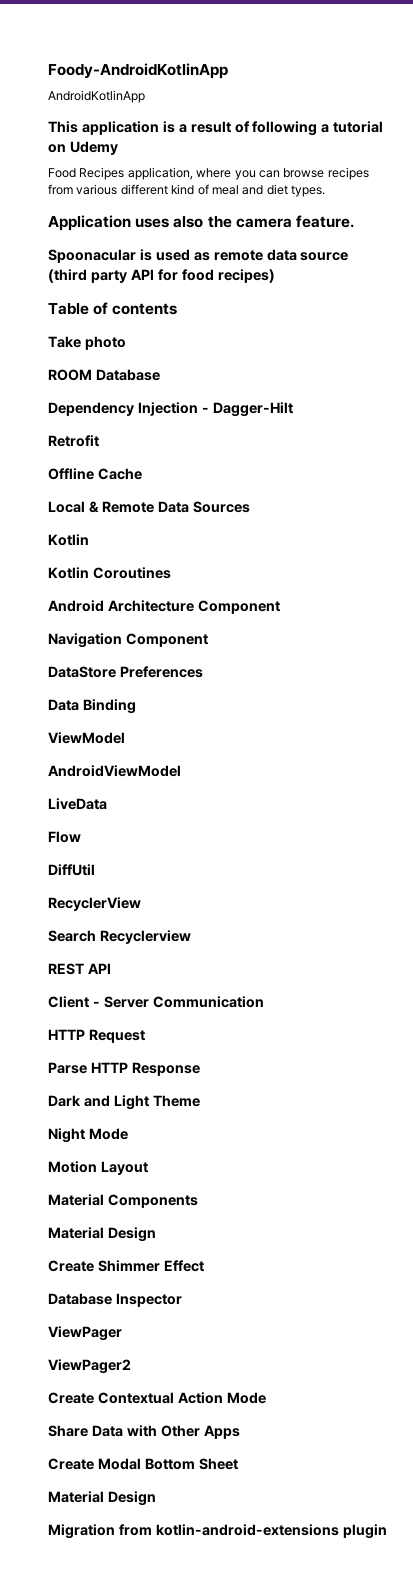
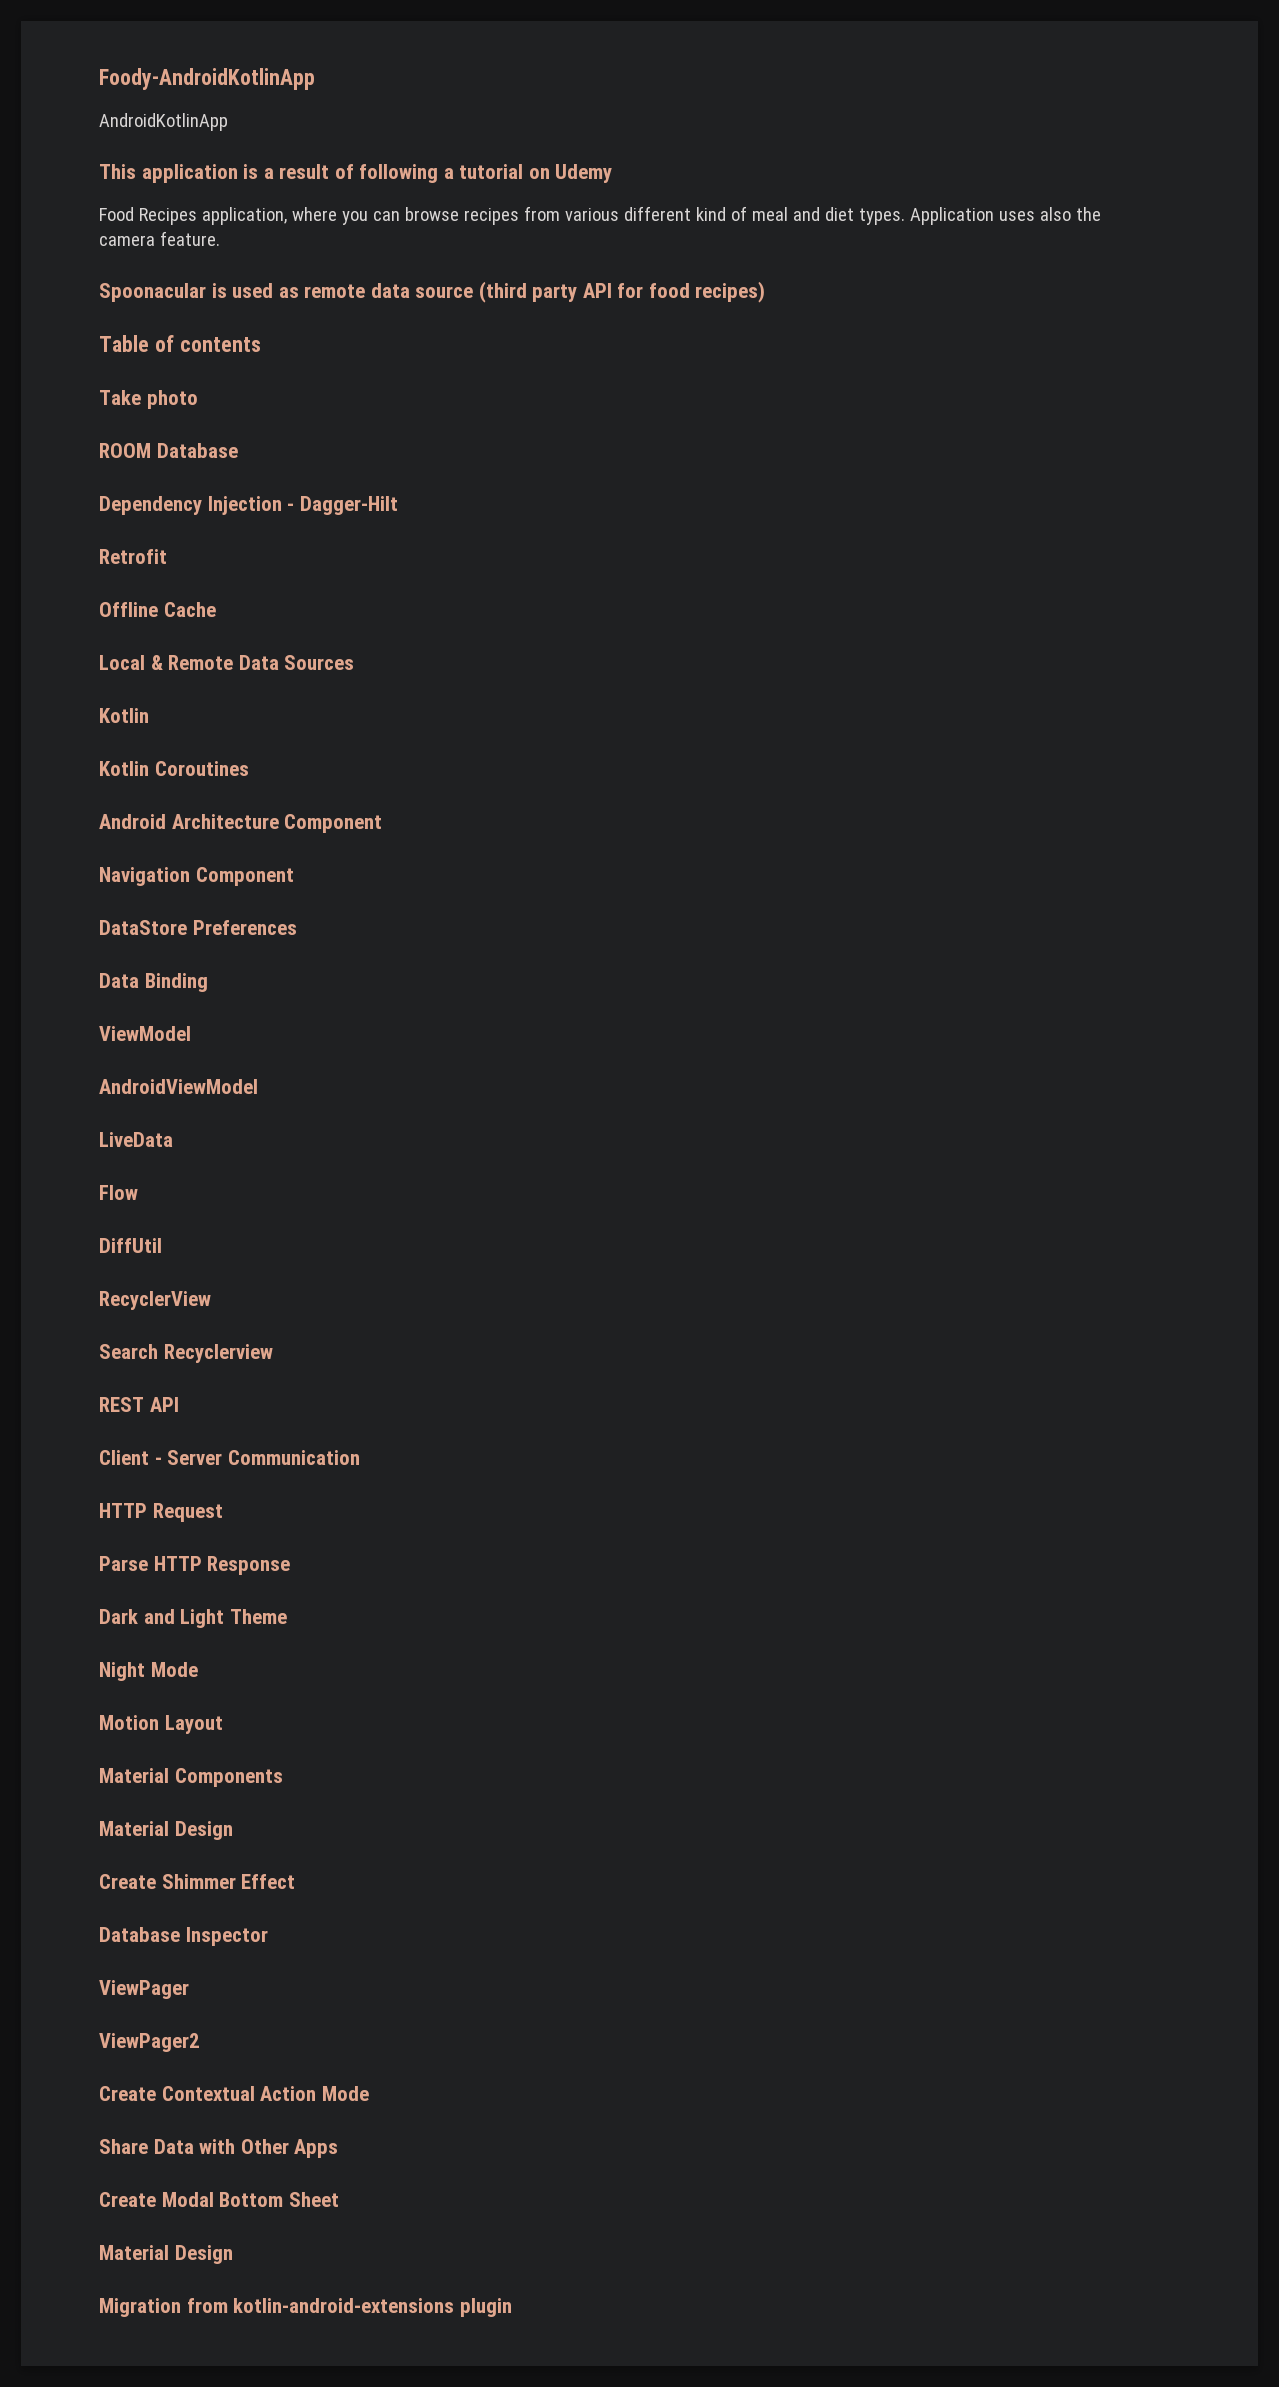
(325, 191) // -> (905, 216) none

